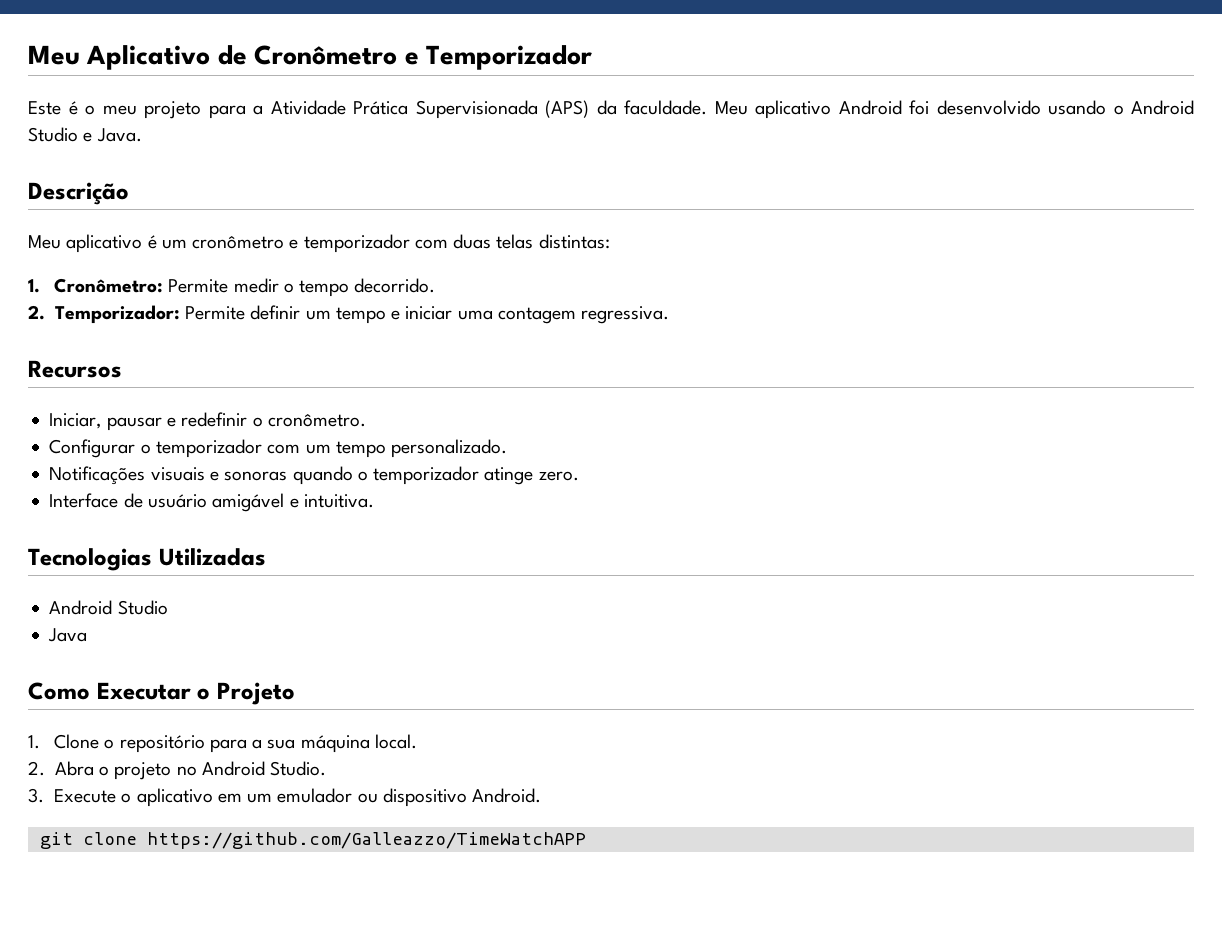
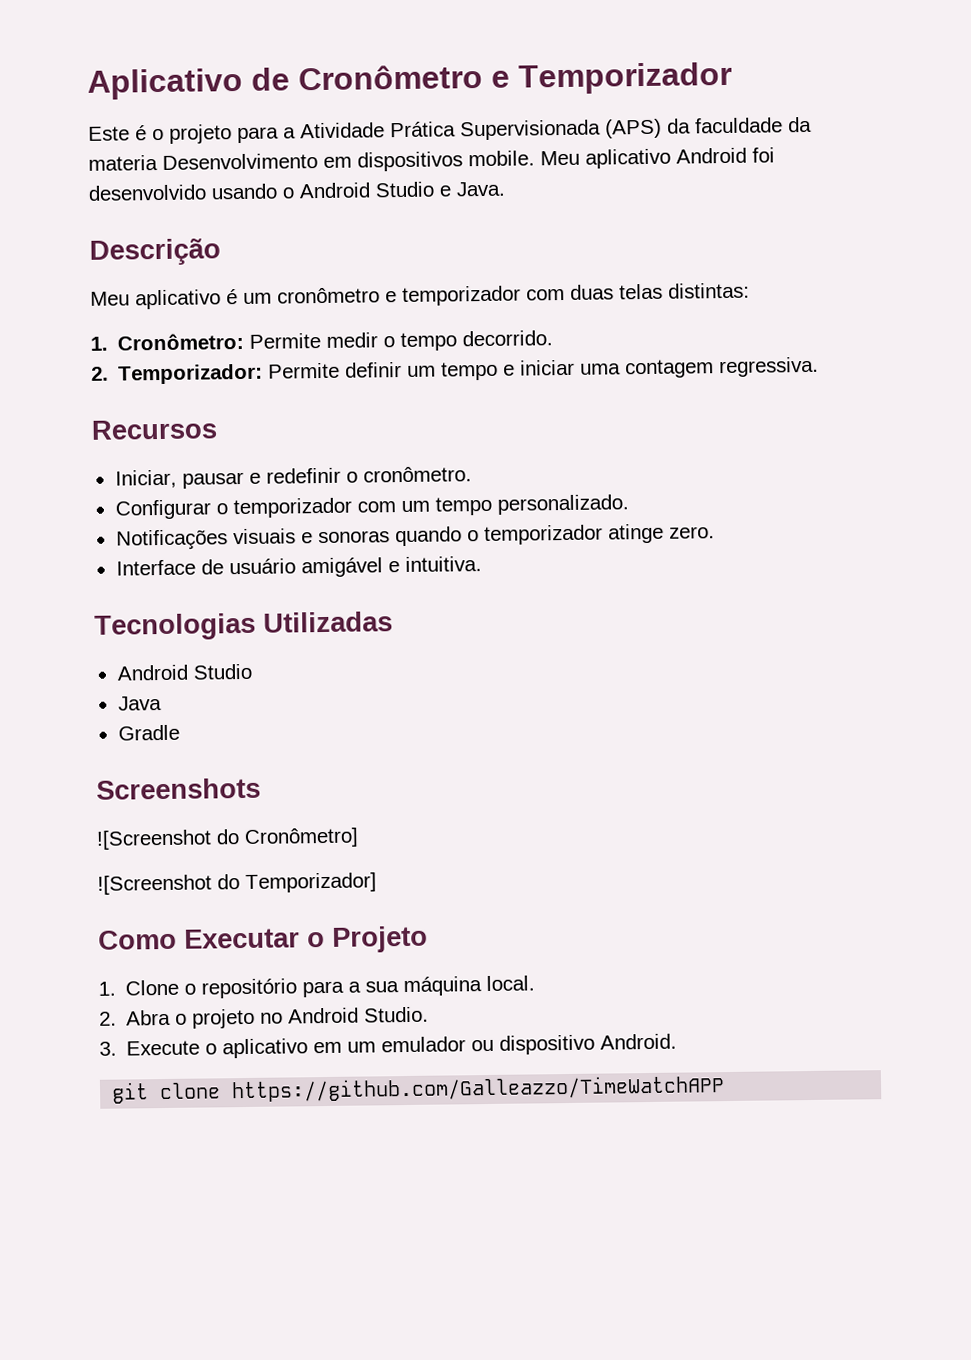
[28,45,80,65] Meu -> (87, 83) none
[102,105,137,115] meu -> (164, 134) none
[624,100,707,115] faculdade. -> [695,116,812,134] [88,150,535,172] faculdade da materia Desenvolvimento em dispositivos mobile.
(88, 635) none -> [117,724,180,741] [96,777,261,800] [96,827,359,850] [97,872,377,895] // Gradle // Screenshots // ![Screenshot do Cronômetro] // ![Screenshot do Temporizador]

